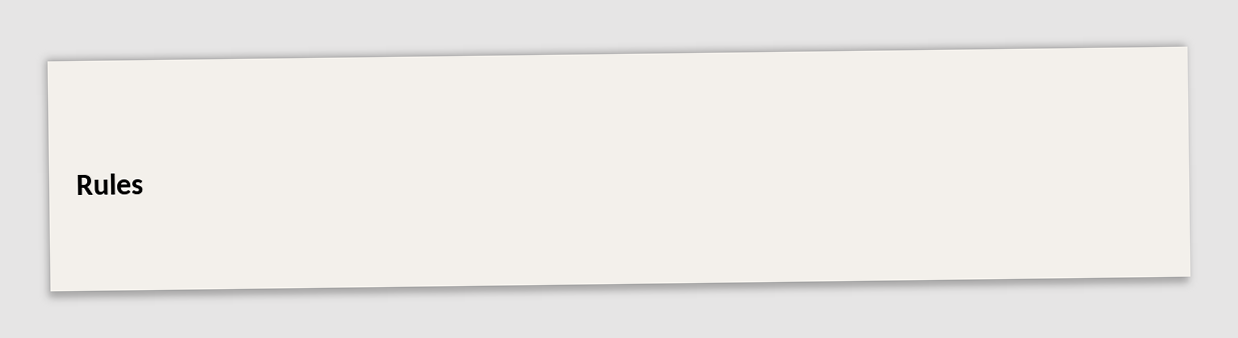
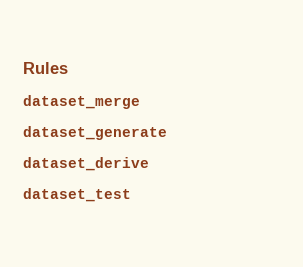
(144, 184) none -> [23,95,140,109] [23,126,167,140] [23,157,149,171] [23,188,131,202] // dataset_merge // dataset_generate // dataset_derive // dataset_test

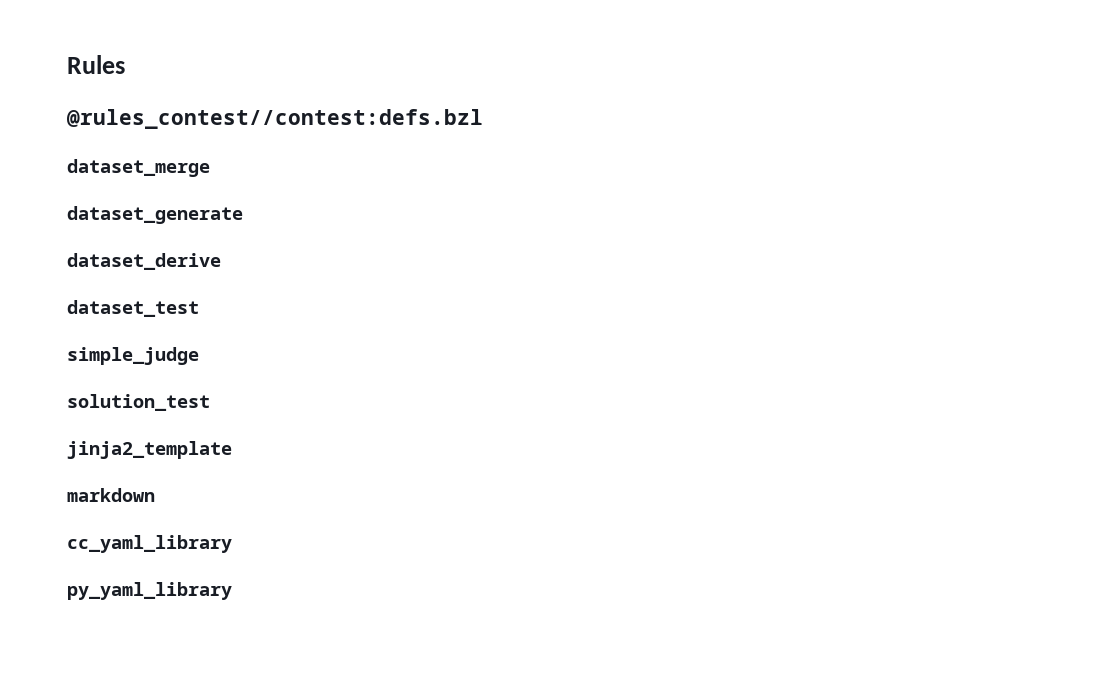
(68, 68) none -> [67,109,483,129] // @rules_contest//contest:defs.bzl
(131, 195) none -> [67,347,199,365] [67,394,210,411] [67,441,232,459] [67,488,155,502] [67,535,232,553] [67,582,232,600] // simple_judge // solution_test // jinja2_template // markdown // cc_yaml_library // py_yaml_library

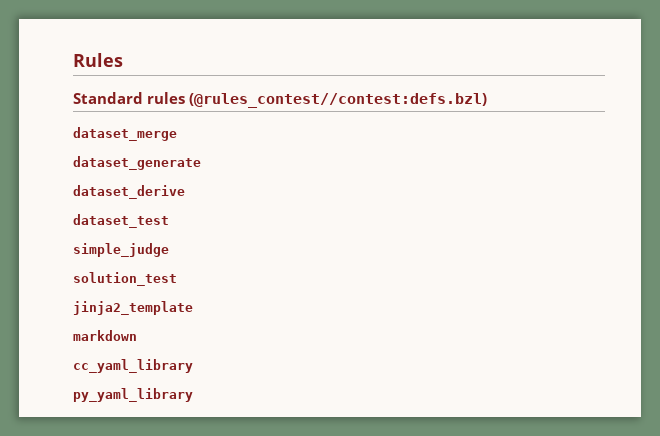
[67,109,483,129] @rules_contest//contest:defs.bzl -> [73,92,488,108] Standard rules (@rules_contest//contest:defs.bzl)

